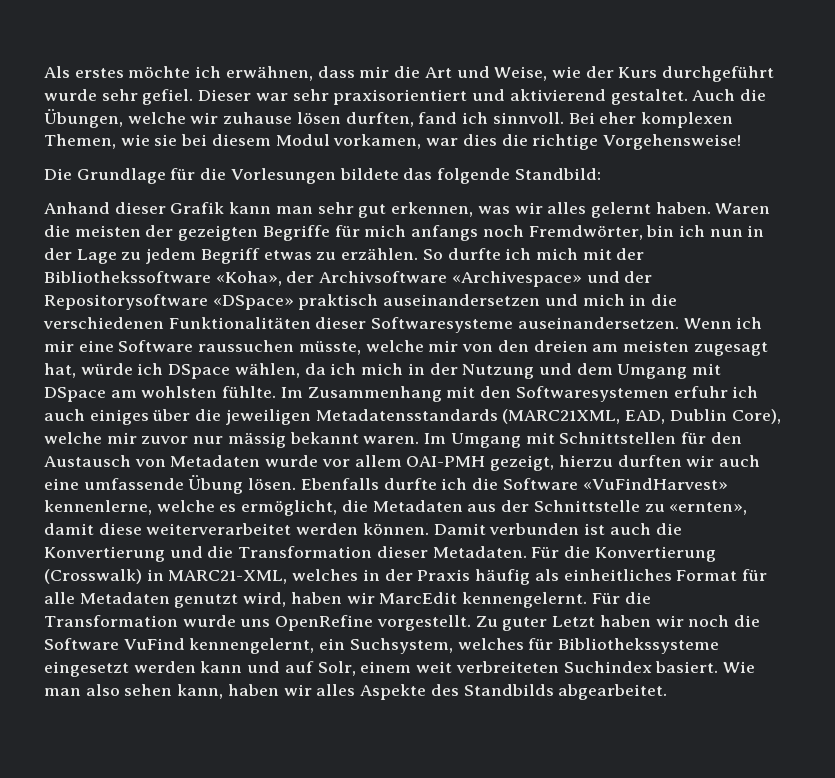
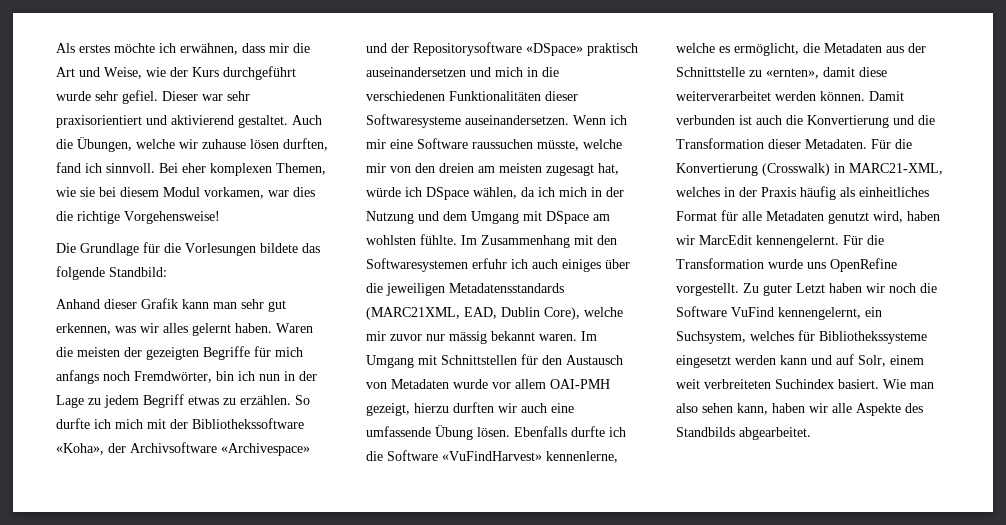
[316,684,356,696] alles -> [832,403,852,413] alle

